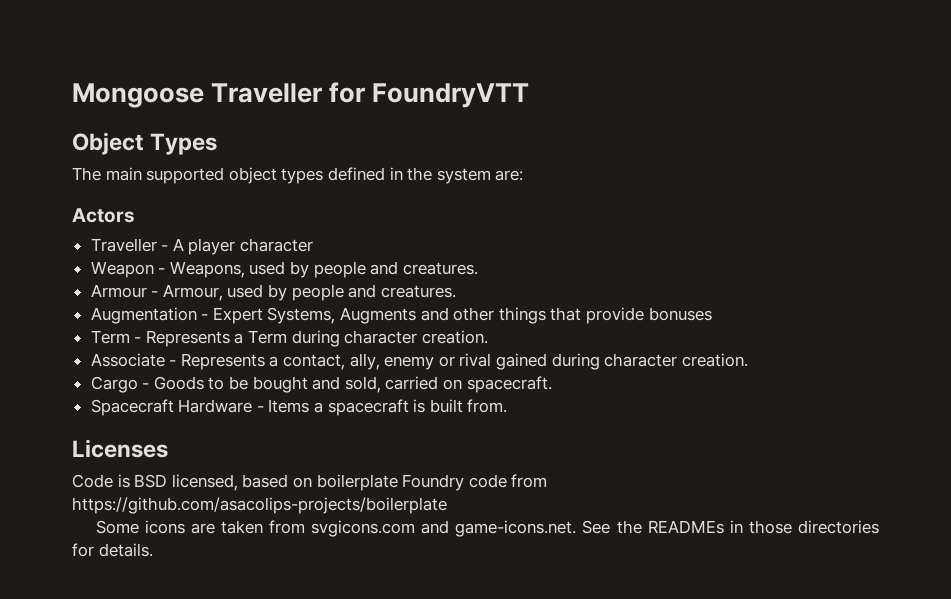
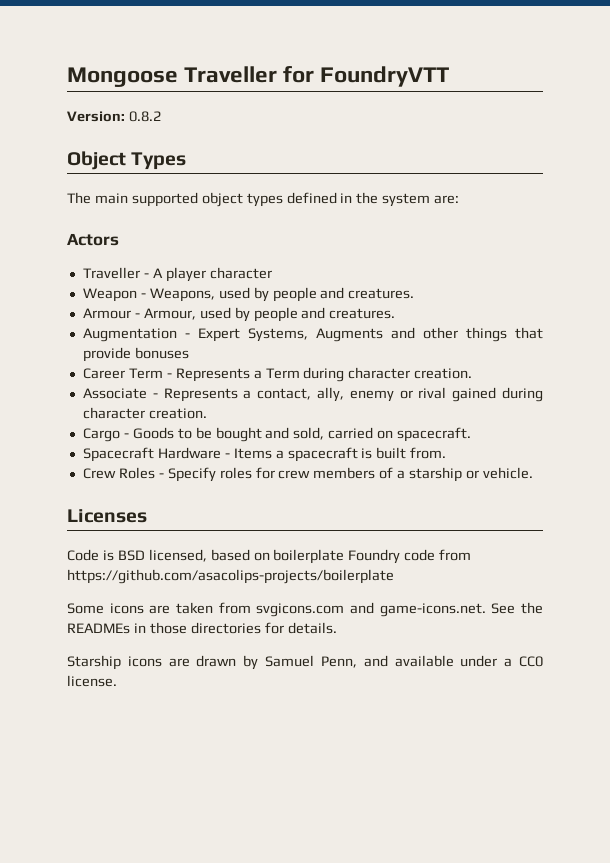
(530, 95) none -> [67,111,161,122] // Version: 0.8.2
(712, 314) none -> [82,368,125,379] Career
(508, 406) none -> [82,467,533,482] // Crew Roles - Specify roles for crew members of a starship or vehicle.
(153, 550) none -> [67,655,543,670] [67,675,117,687] // Starship icons are drawn by Samuel Penn, and available under a CC0 license.

